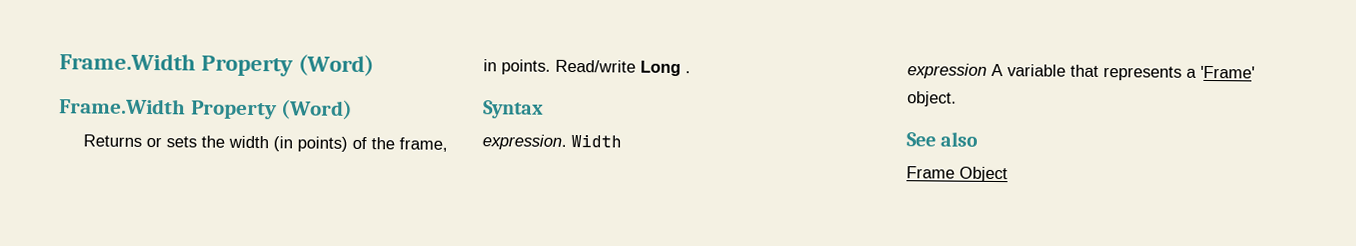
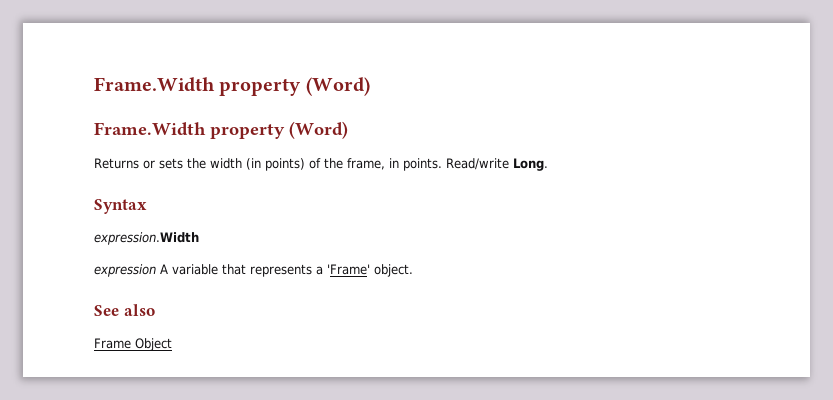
[59,53,294,77] Frame.Width Property -> [94,77,302,96] Frame.Width property
[190,100,277,120] Property -> [210,124,285,139] property
[640,60,691,77] Long . -> [513,158,548,171] Long.
[482,134,622,150] expression. Width -> [94,232,199,245] expression.Width

